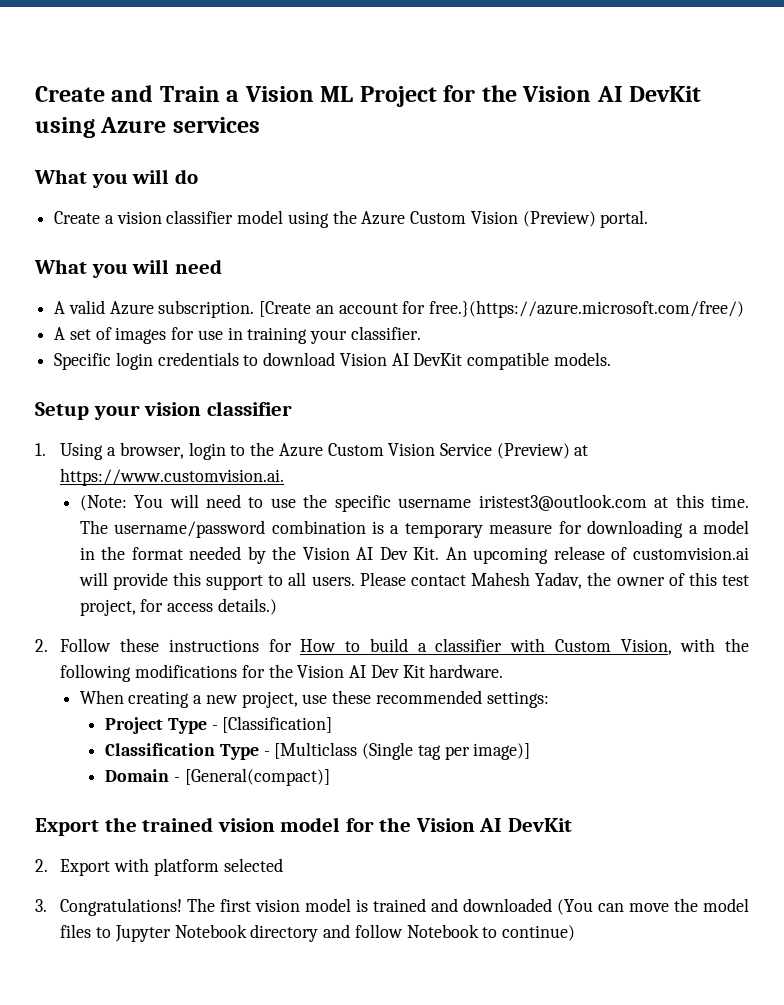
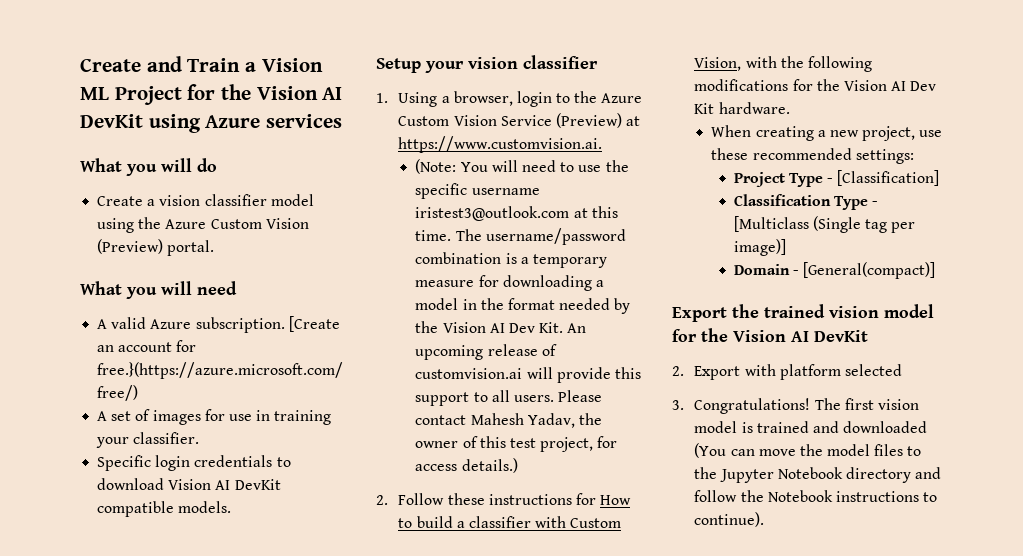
(112, 932) none -> [694,467,718,479] the
[406,924,576,941] Notebook to continue) -> [740,490,938,502] [694,512,765,527] the Notebook instructions to continue).

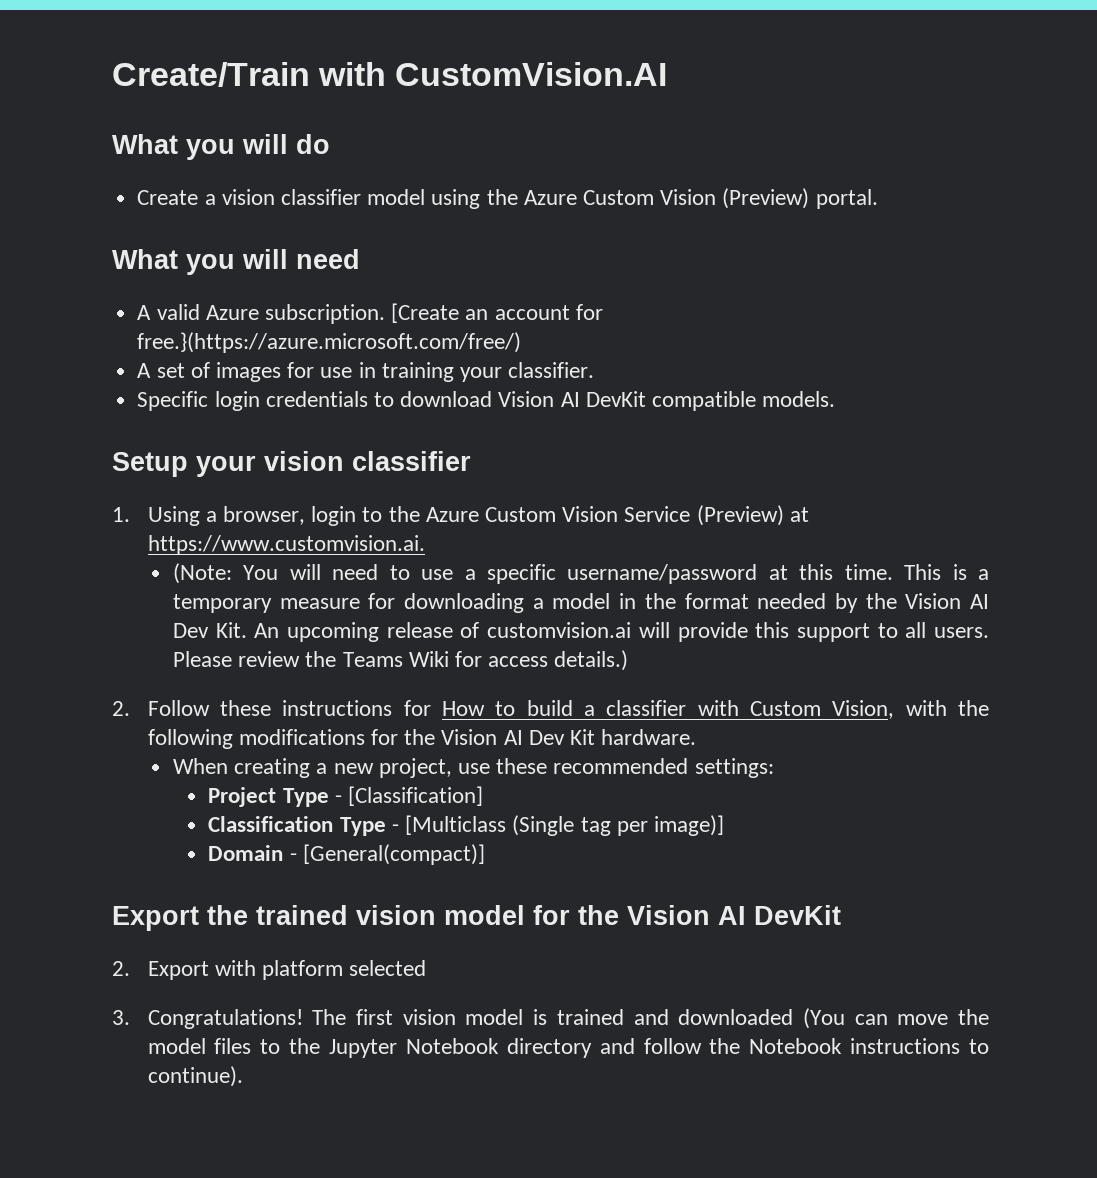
[80,56,323,72] [80,84,343,105] [80,114,343,133] Create and Train a Vision ML Project for the Vision AI DevKit using Azure services -> [112,62,668,87] Create/Train with CustomVision.AI
[605,160,629,172] [415,183,540,199] [415,206,618,221] [415,228,626,245] [415,252,502,264] the specific username iristest3@outlook.com at this time. The username/password combination -> [464,564,942,584] a specific username/password at this time. This
[415,413,602,428] [415,436,594,452] contact Mahesh Yadav, the owner of this test project, -> [238,651,449,667] review the Teams Wiki

